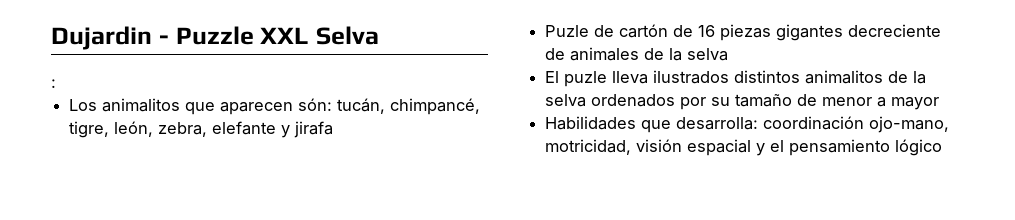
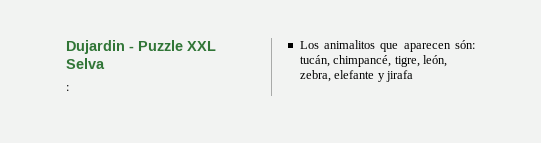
[545,24,942,41] [545,47,729,61] [545,70,927,87] [545,93,940,110] [545,116,950,133] [545,139,943,156] // Puzle de cartón de 16 piezas gigantes decreciente de animales de la selva // El puzle lleva ilustrados distintos animalitos de la selva ordenados por su tamaño de menor a mayor // Habilidades que desarrolla: coordinación ojo-mano, motricidad, visión espacial y el pensamiento lógico -> (413, 76) none

